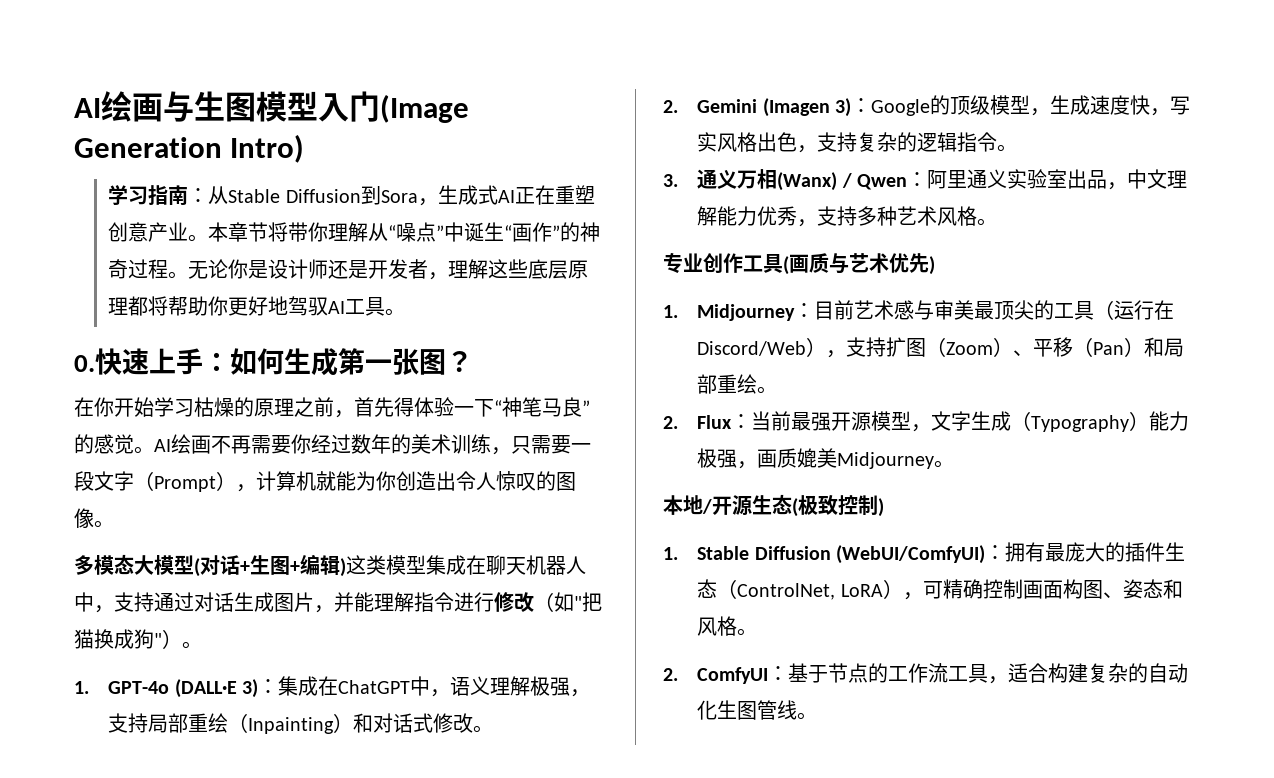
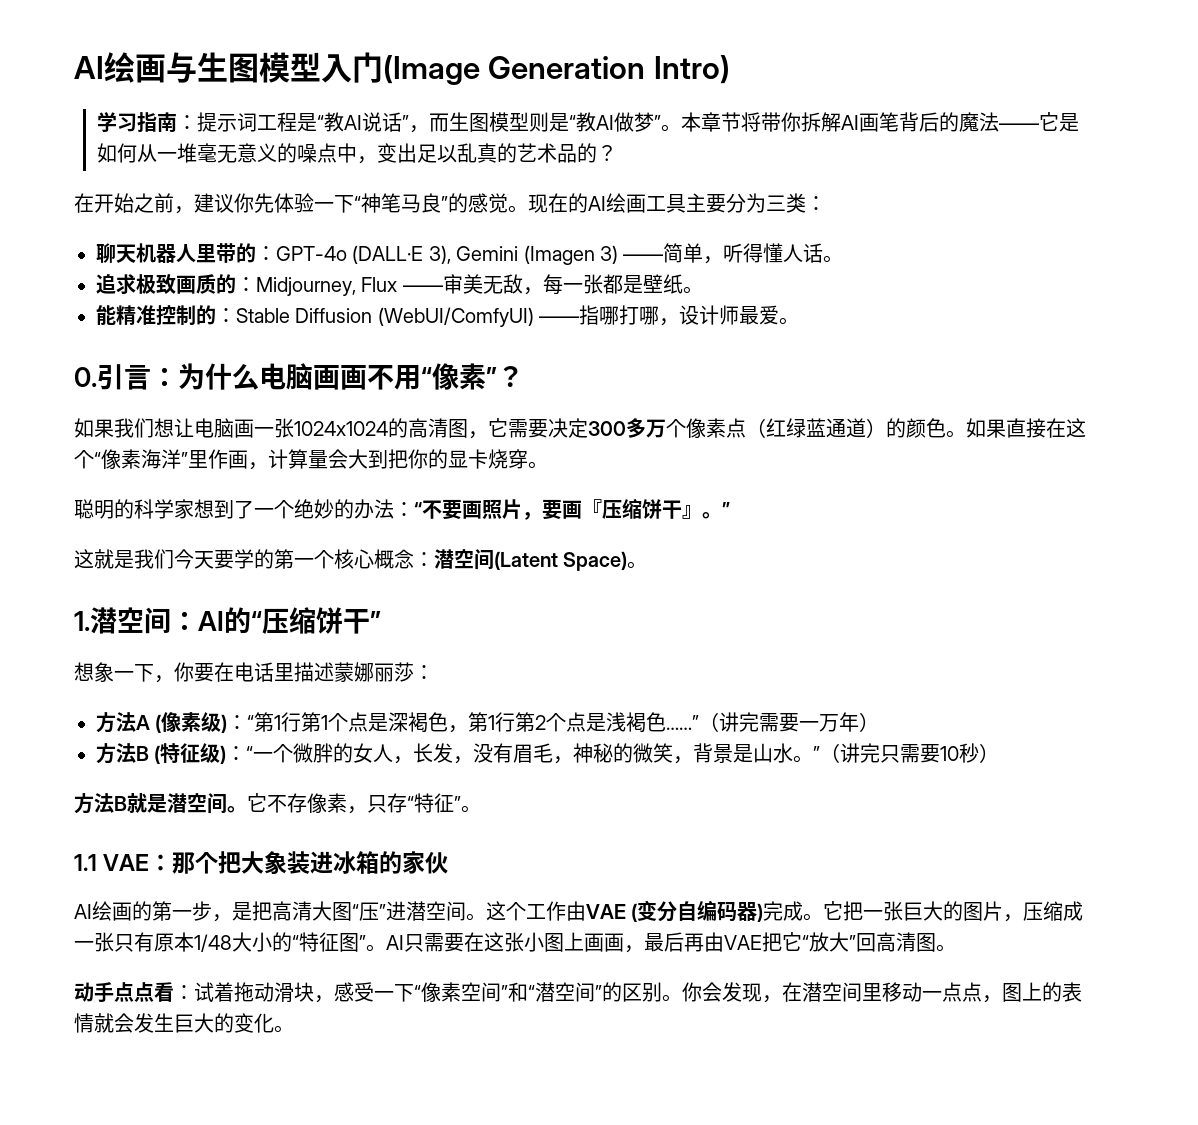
[208,185,595,206] [108,222,601,242] [108,259,589,280] [108,296,406,316] [74,348,473,376] [74,397,414,418] 从Stable Diffusion到Sora，生成式AI正在重塑创意产业。本章节将带你理解从“噪点”中诞生“画作”的神奇过程。无论你是设计师还是开发者，理解这些底层原理都将帮助你更好地驾驭AI工具。 // 0.快速上手：如何生成第一张图？ // 在你开始学习枯燥的原理之前，首先得 -> [197,112,1080,133] [97,143,618,164] [74,193,274,214] 提示词工程是“教AI说话”，而生图模型则是“教AI做梦”。本章节将带你拆解AI画笔背后的魔法——它是如何从一堆毫无意义的噪点中，变出足以乱真的艺术品的？ // 在开始之前，建议你先
[154,434,591,455] [74,471,576,492] [74,508,114,528] [74,554,586,577] [74,592,602,613] [74,629,202,649] [74,676,591,698] [108,713,494,734] [663,95,1191,117] [697,132,1018,153] [663,169,1188,191] [697,206,998,227] [663,253,935,275] [663,300,1175,321] [697,337,1185,358] [697,374,778,394] [663,411,1190,432] [697,448,955,469] [663,494,884,517] [663,542,1186,564] [697,579,1183,600] [697,616,758,636] [663,663,1189,684] [697,700,798,720] AI绘画不再需要你经过数年的美术训练，只需要一段文字（Prompt），计算机就能为你创造出令人惊叹的图像。 // 多模态大模型(对话+生图+编辑)这类模型集成在聊天机器人中，支持通过对话生成图片，并能理解指令进行修改（如"把猫换成狗"）。 // 1. GPT-4o (DALL·E 3)：集成在ChatGPT中，语义理解极强，支持局部重绘（Inpainting）和对话式修改。 // 2. Gemini (Imagen 3)：Google的顶级模型，生成速度快，写实风格出色，支持复杂的逻辑指令。 // 3.通义万相(Wanx) / Qwen：阿里通义实验室出品，中文理解能力优秀，支持多种艺术风格。 // 专业创作工具(画质与艺术优先) // 1. Midjourney：目前艺术感与审美最顶尖的工具（运行在Discord/Web），支持扩图（Zoom）、平移（Pan）和局部重绘。 // 2. Flux：当前最强开源模型，文字生成（Typography）能力极强，画质媲美Midjourney。 // 本地/开源生态(极致控制) // 1. Stable Diffusion (WebUI/ComfyUI)：拥有最庞大的插件生态（ControlNet, LoRA），可精确控制画面构图、姿态和风格。 // 2. ComfyUI：基于节点的工作流工具，适合构建复杂的自动化生图管线 -> [528,193,826,213] [96,243,844,265] [96,274,703,296] [96,305,800,327] [74,363,524,390] [74,418,1086,439] [74,449,548,470] [74,498,730,520] [74,549,648,571] [74,607,381,634] [74,662,434,683] [96,712,880,733] [96,743,1000,764] [74,793,481,814] [74,851,449,874] [74,900,1084,922] [74,932,956,953] [74,982,1082,1003] [74,1013,274,1033] 现在的AI绘画工具主要分为三类： // 聊天机器人里带的：GPT-4o (DALL·E 3), Gemini (Imagen 3) ——简单，听得懂人话。 // 追求极致画质的：Midjourney, Flux ——审美无敌，每一张都是壁纸。 // 能精准控制的：Stable Diffusion (WebUI/ComfyUI) ——指哪打哪，设计师最爱。 // 0.引言：为什么电脑画画不用“像素”？ // 如果我们想让电脑画一张1024x1024的高清图，它需要决定300多万个像素点（红绿蓝通道）的颜色。如果直接在这个“像素海洋”里作画，计算量会大到把你的显卡烧穿。 // 聪明的科学家想到了一个绝妙的办法：“不要画照片，要画『压缩饼干』。” // 这就是我们今天要学的第一个核心概念：潜空间(Latent Space)。 // 1.潜空间：AI的“压缩饼干” // 想象一下，你要在电话里描述蒙娜丽莎： // 方法A (像素级)：“第1行第1个点是深褐色，第1行第2个点是浅褐色……”（讲完需要一万年） // 方法B (特征级)：“一个微胖的女人，长发，没有眉毛，神秘的微笑，背景是山水。”（讲完只需要10秒） // 方法B就是潜空间。它不存像素，只存“特征”。 // 1.1 VAE：那个把大象装进冰箱的家伙 // AI绘画的第一步，是把高清大图“压”进潜空间。这个工作由VAE (变分自编码器)完成。它把一张巨大的图片，压缩成一张只有原本1/48大小的“特征图”。AI只需要在这张小图上画画，最后再由VAE把它“放大”回高清图。 // 动手点点看：试着拖动滑块，感受一下“像素空间”和“潜空间”的区别。你会发现，在潜空间里移动一点点，图上的表情就会发生巨大的变化

